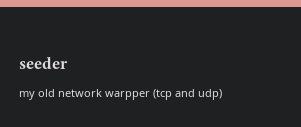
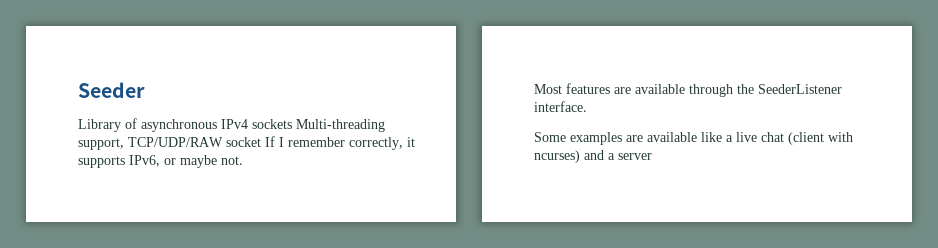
[19,57,68,69] [19,89,222,100] seeder // my old network warpper (tcp and udp) -> [78,82,145,98] [78,118,385,132] [78,136,415,150] [78,155,243,168] [534,83,842,97] [534,101,587,112] [534,132,853,145] [534,150,652,163] Seeder // Library of asynchronous IPv4 sockets Multi-threading support, TCP/UDP/RAW socket If I remember correctly, it supports IPv6, or maybe not. // Most features are available through the SeederListener interface. // Some examples are available like a live chat (client with ncurses) and a server

